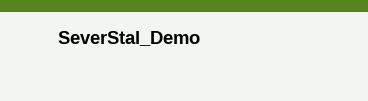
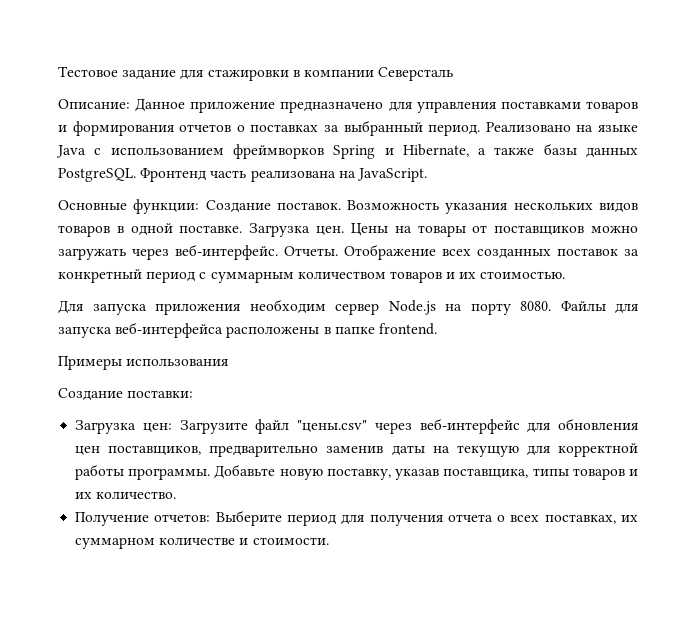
[58,31,200,46] SeverStal_Demo -> [58,66,454,81] [58,98,638,113] [58,120,639,136] [56,143,638,159] [58,168,427,182] [58,199,638,214] [58,223,639,237] [58,244,639,260] [58,269,566,283] [58,299,638,315] [58,322,437,338] [58,356,229,370] [58,388,194,401] [75,418,638,434] [75,443,638,457] [75,464,639,480] [75,491,177,499] [75,510,639,526] [75,537,329,549] Тестовое задание для стажировки в компании Северсталь // Описание: Данное приложение предназначено для управления поставками товаров и формирования отчетов о поставках за выбранный период. Реализовано на языке Java с использованием фреймворков Spring и Hibernate, а также базы данных PostgreSQL. Фронтенд часть реализована на JavaScript. // Основные функции: Создание поставок. Возможность указания нескольких видов товаров в одной поставке. Загрузка цен. Цены на товары от поставщиков можно загружать через веб-интерфейс. Отчеты. Отображение всех созданных поставок за конкретный период с суммарным количеством товаров и их стоимостью. // Для запуска приложения необходим сервер Node.js на порту 8080. Файлы для запуска веб-интерфейса расположены в папке frontend. // Примеры использования // Создание поставки: // Загрузка цен: Загрузите файл "цены.csv" через веб-интерфейс для обновления цен поставщиков, предварительно заменив даты на текущую для корректной работы программы. Добавьте новую поставку, указав поставщика, типы товаров и их количество. // Получение отчетов: Выберите период для получения отчета о всех поставках, их суммарном количестве и стоимости.

